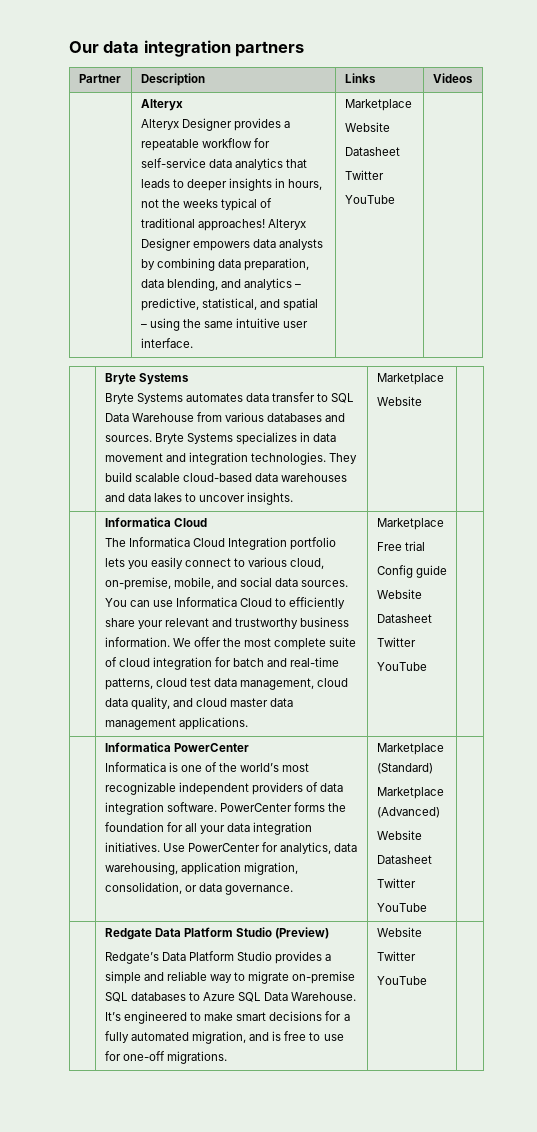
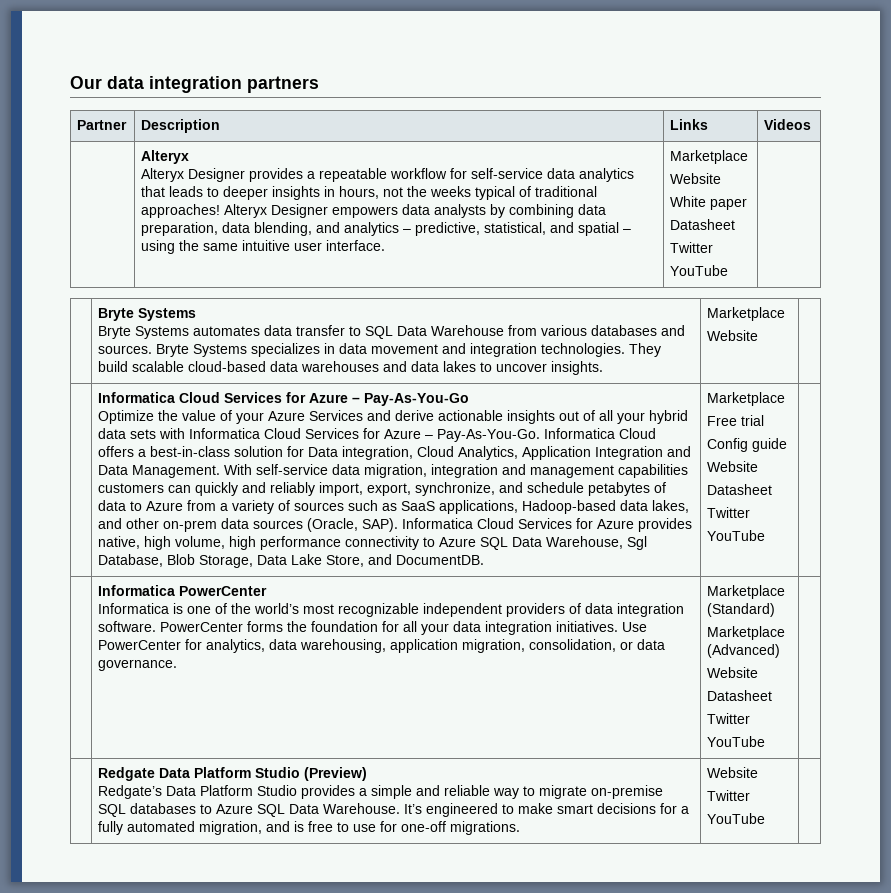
(390, 127) none -> [670,196,748,210] // White paper
[104,537,337,550] [104,557,325,569] [104,577,349,590] [104,597,346,609] [104,617,350,629] [104,637,357,650] [104,657,340,670] [104,678,349,690] [104,697,294,710] [104,717,248,730] // The Informatica Cloud Integration portfolio lets you easily connect to various cloud, on-premise, mobile, and social data sources. You can use Informatica Cloud to efficiently share your relevant and trustworthy business information. We offer the most complete suite of cloud integration for batch and real-time patterns, cloud test data management, cloud data quality, and cloud master data management applications. -> [224,392,470,406] [98,410,689,424] [98,428,657,442] [98,446,692,460] [98,464,689,478] [98,482,667,496] [98,500,690,514] [98,518,693,532] [98,536,648,550] [98,554,485,568] Services for Azure – Pay-As-You-Go // Optimize the value of your Azure Services and derive actionable insights out of all your hybrid data sets with Informatica Cloud Services for Azure – Pay-As-You-Go. Informatica Cloud offers a best-in-class solution for Data integration, Cloud Analytics, Application Integration and Data Management. With self-service data migration, integration and management capabilities customers can quickly and reliably import, export, synchronize, and schedule petabytes of data to Azure from a variety of sources such as SaaS applications, Hadoop-based data lakes, and other on-prem data sources (Oracle, SAP). Informatica Cloud Services for Azure provides native, high volume, high performance connectivity to Azure SQL Data Warehouse, Sgl Database, Blob Storage, Data Lake Store, and DocumentDB.

